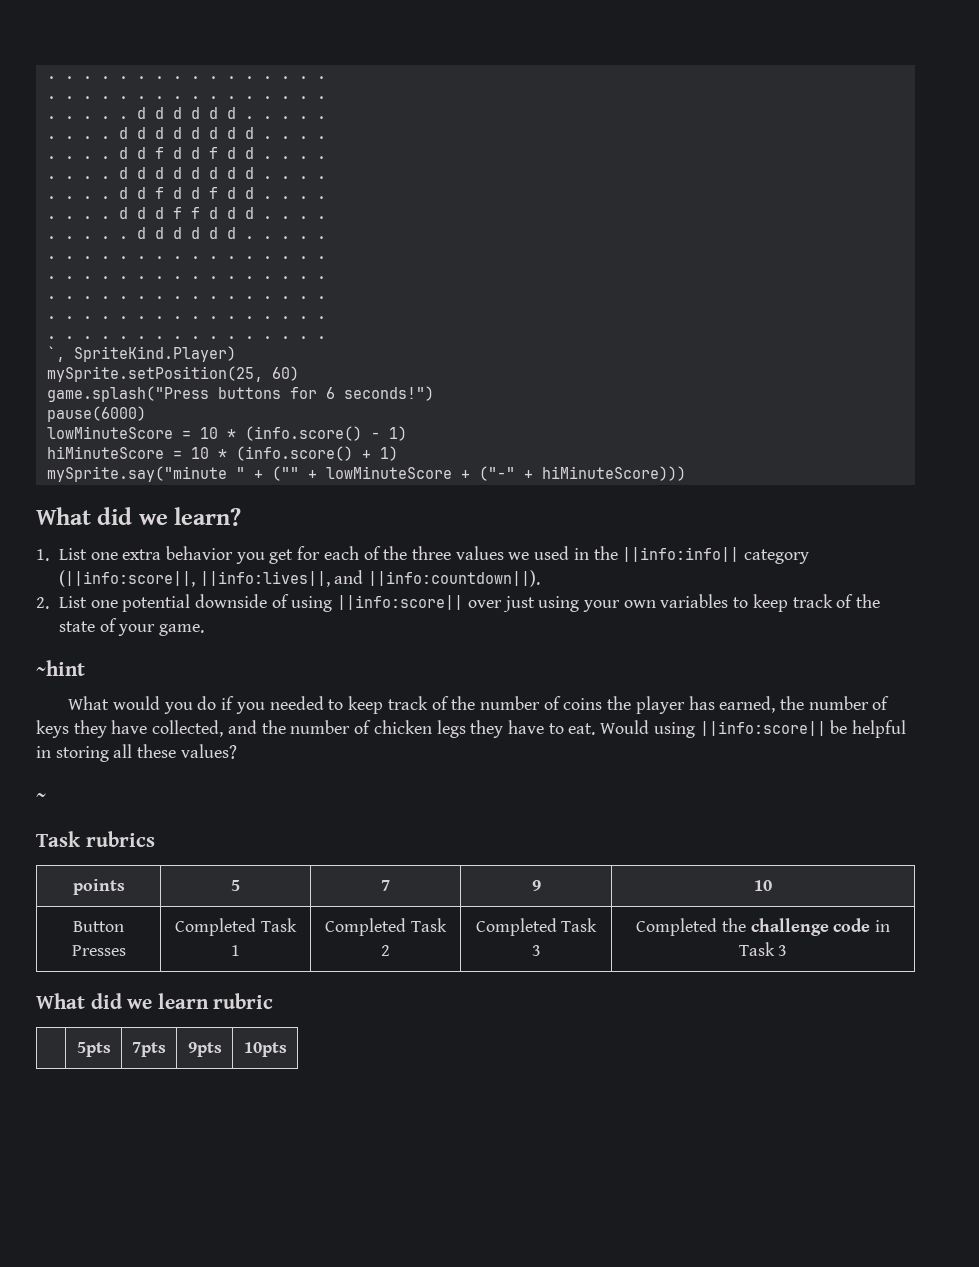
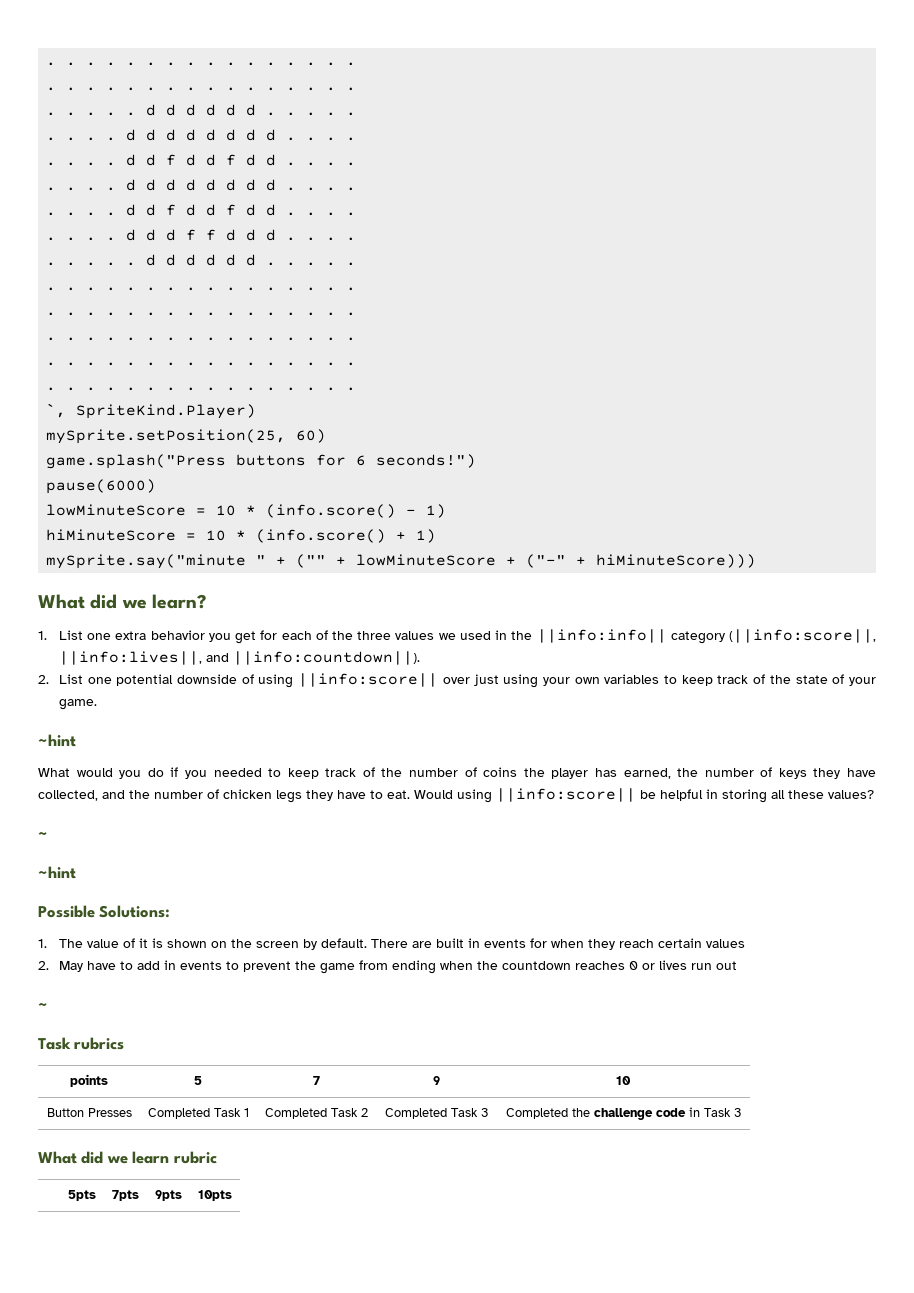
(46, 797) none -> [38,866,76,879] [38,905,171,918] [38,938,745,950] [38,960,737,974] [38,1003,48,1010] // ~hint // Possible Solutions: // 1. The value of it is shown on the screen by default. There are built in events for when they reach certain values // 2. May have to add in events to prevent the game from ending when the countdown reaches 0 or lives run out // ~

